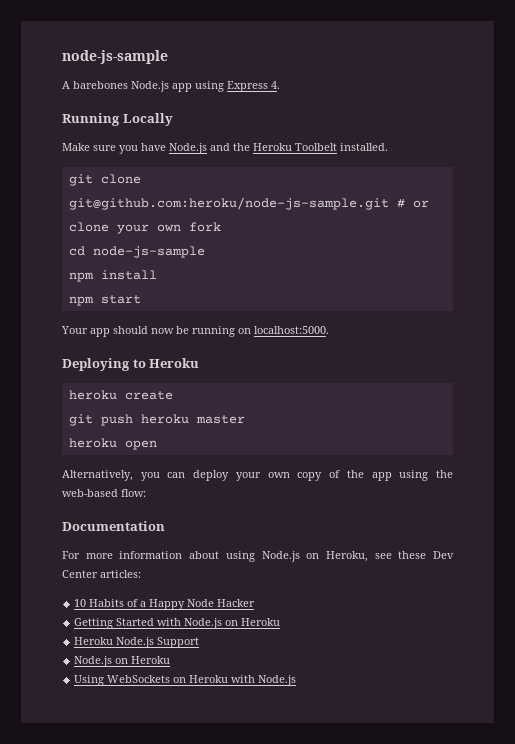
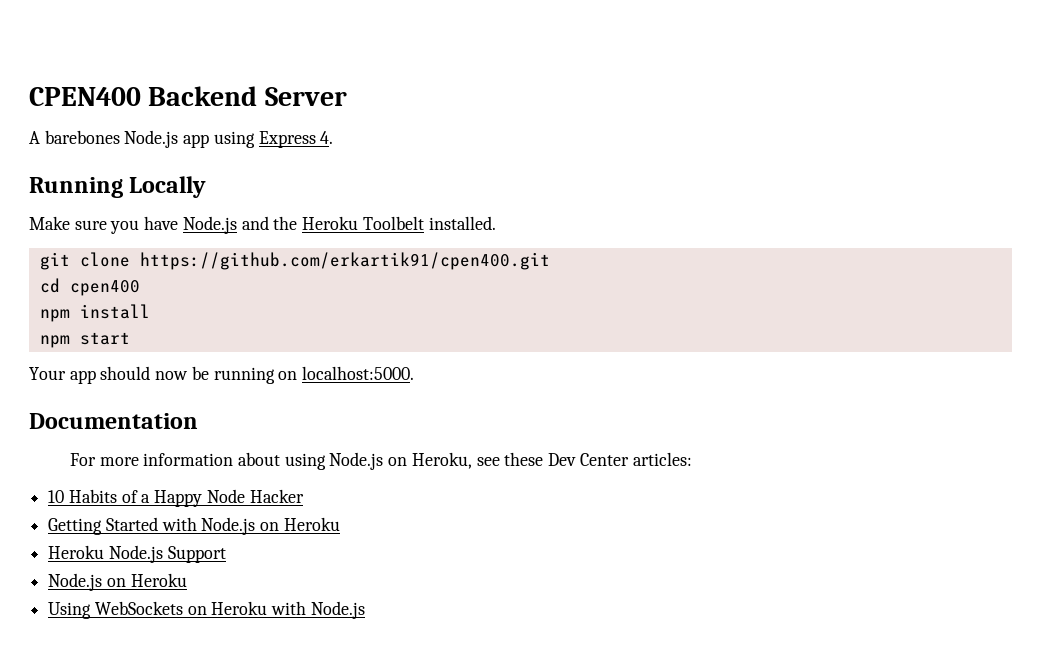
[62,50,168,64] node-js-sample -> [29,86,347,106] CPEN400 Backend Server
[68,197,429,210] [68,222,221,234] git@github.com:heroku/node-js-sample.git # or clone your own fork -> [139,252,550,270] https://github.com/erkartik91/cpen400.git
[92,246,205,258] node-js-sample -> [69,280,140,296] cpen400
[62,358,200,371] [68,390,173,400] [68,414,245,426] [68,438,157,450] [62,470,454,481] [62,489,146,497] // Deploying to Heroku // heroku create // git push heroku master // heroku open // Alternatively, you can deploy your own copy of the app using the web-based flow: -> (415, 373) none

